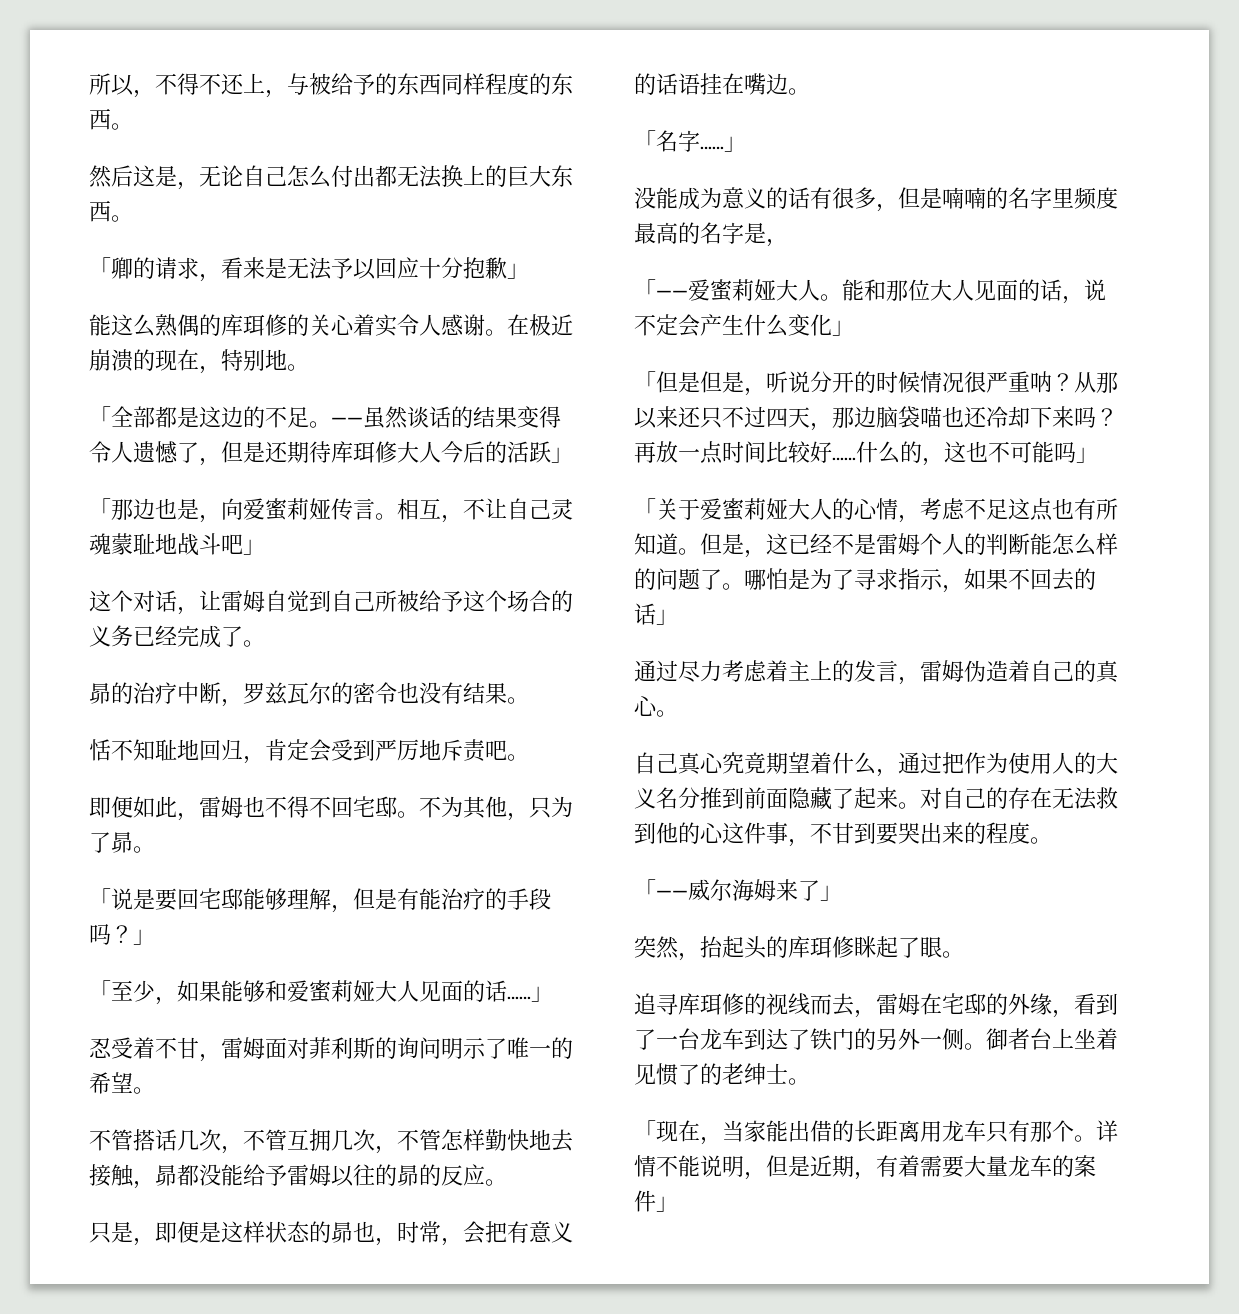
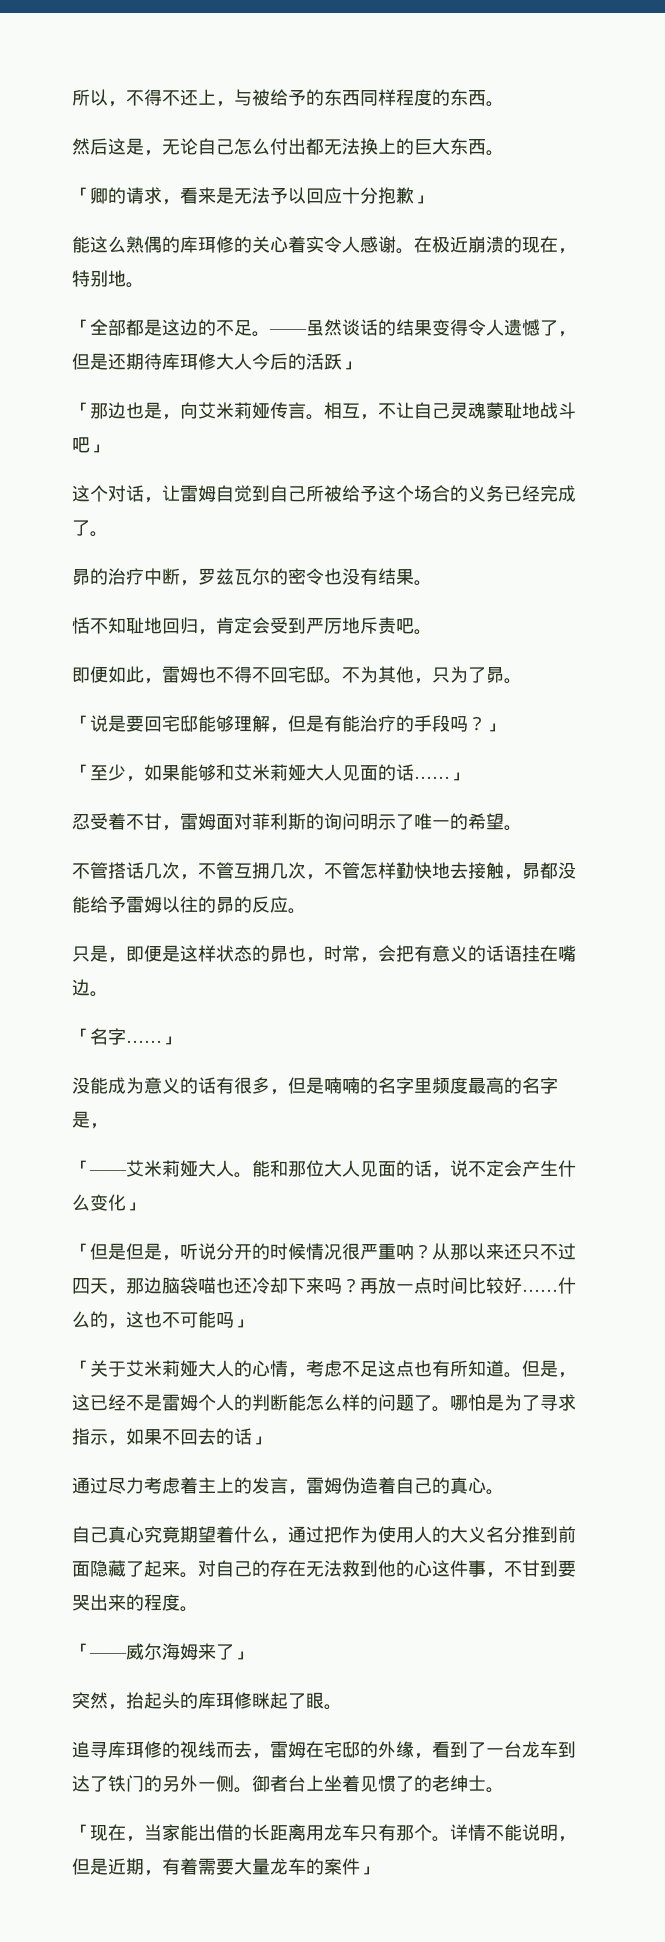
[243,498,287,521] 爱蜜 -> [198,402,234,419] 艾米
[287,980,331,1003] 爱蜜 -> [234,764,270,781] 艾米
[688,279,732,302] 爱蜜 -> [126,1160,162,1177] 艾米
[700,498,744,521] 爱蜜 -> [126,1360,162,1377] 艾米

